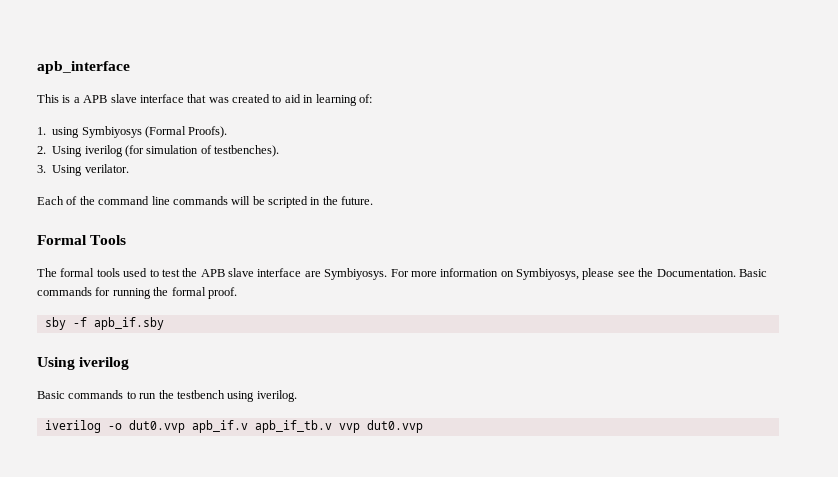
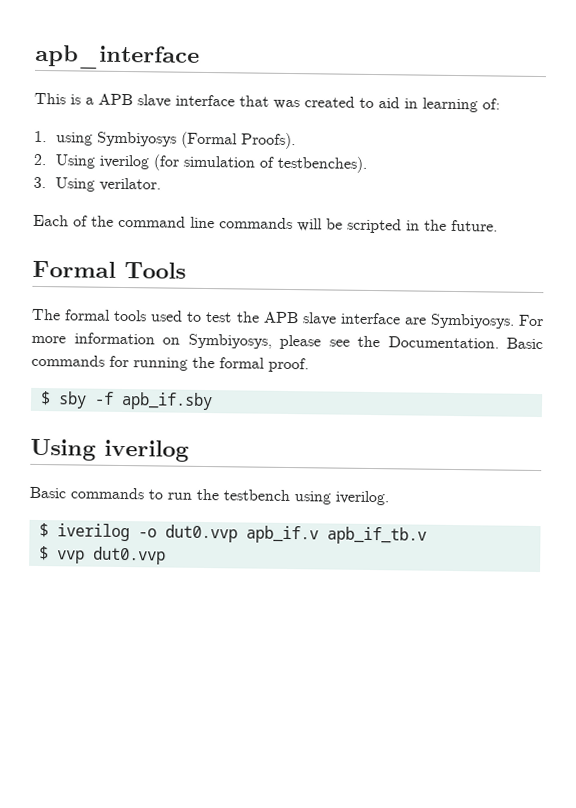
(237, 293) none -> [39,391,51,406] $
(297, 396) none -> [38,523,49,538] $
(332, 426) none -> [38,546,49,561] // $

